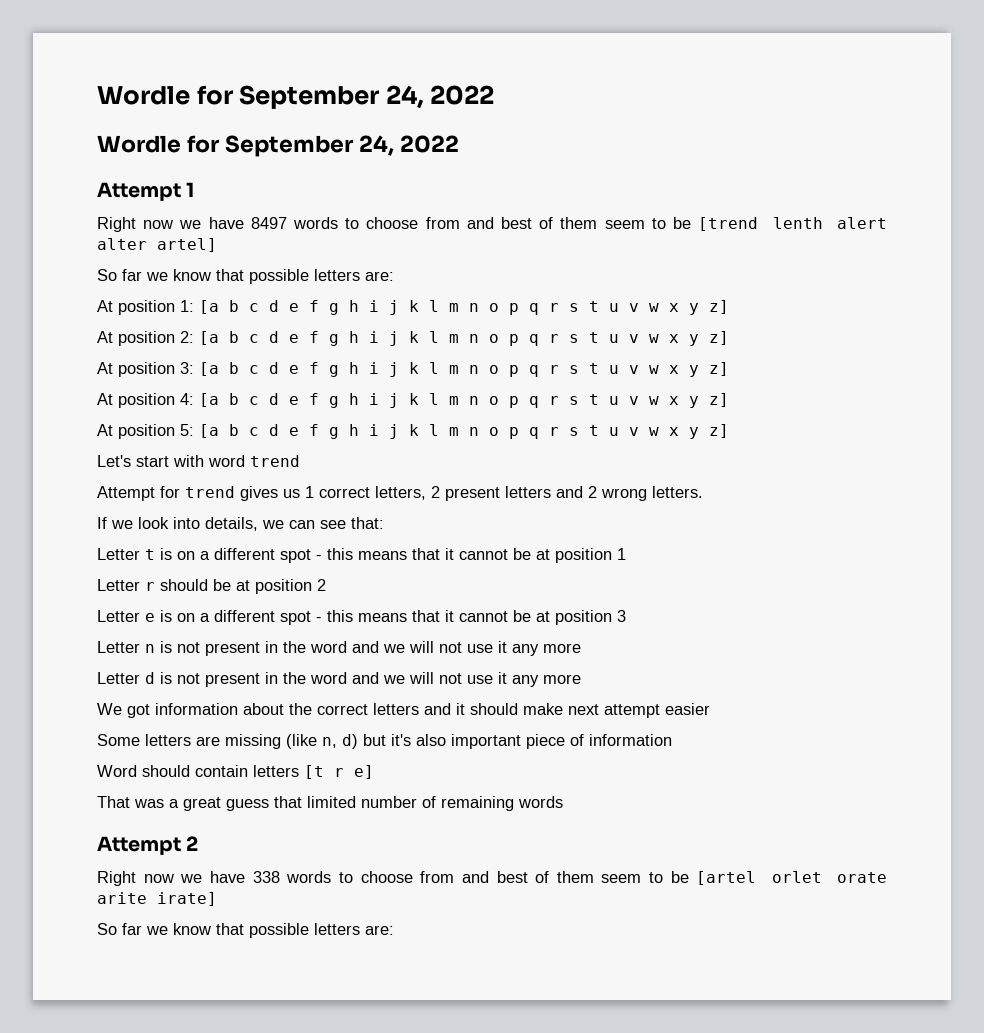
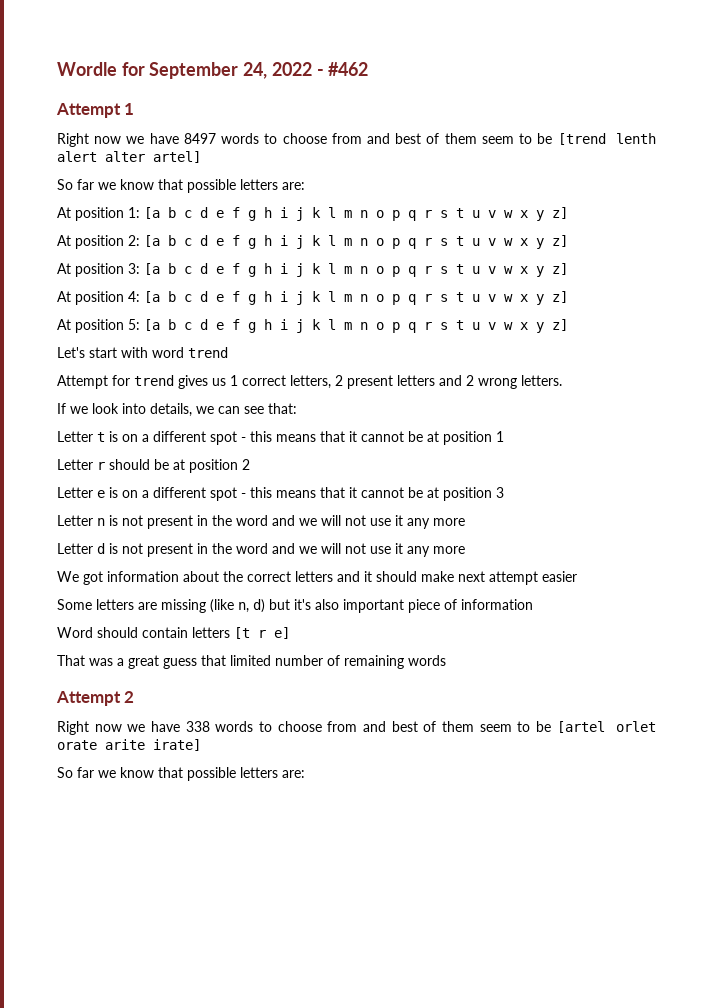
[97,85,495,109] [97,135,459,157] Wordle for September 24, 2022 // Wordle for September 24, 2022 -> [57,62,369,79] Wordle for September 24, 2022 - #462

